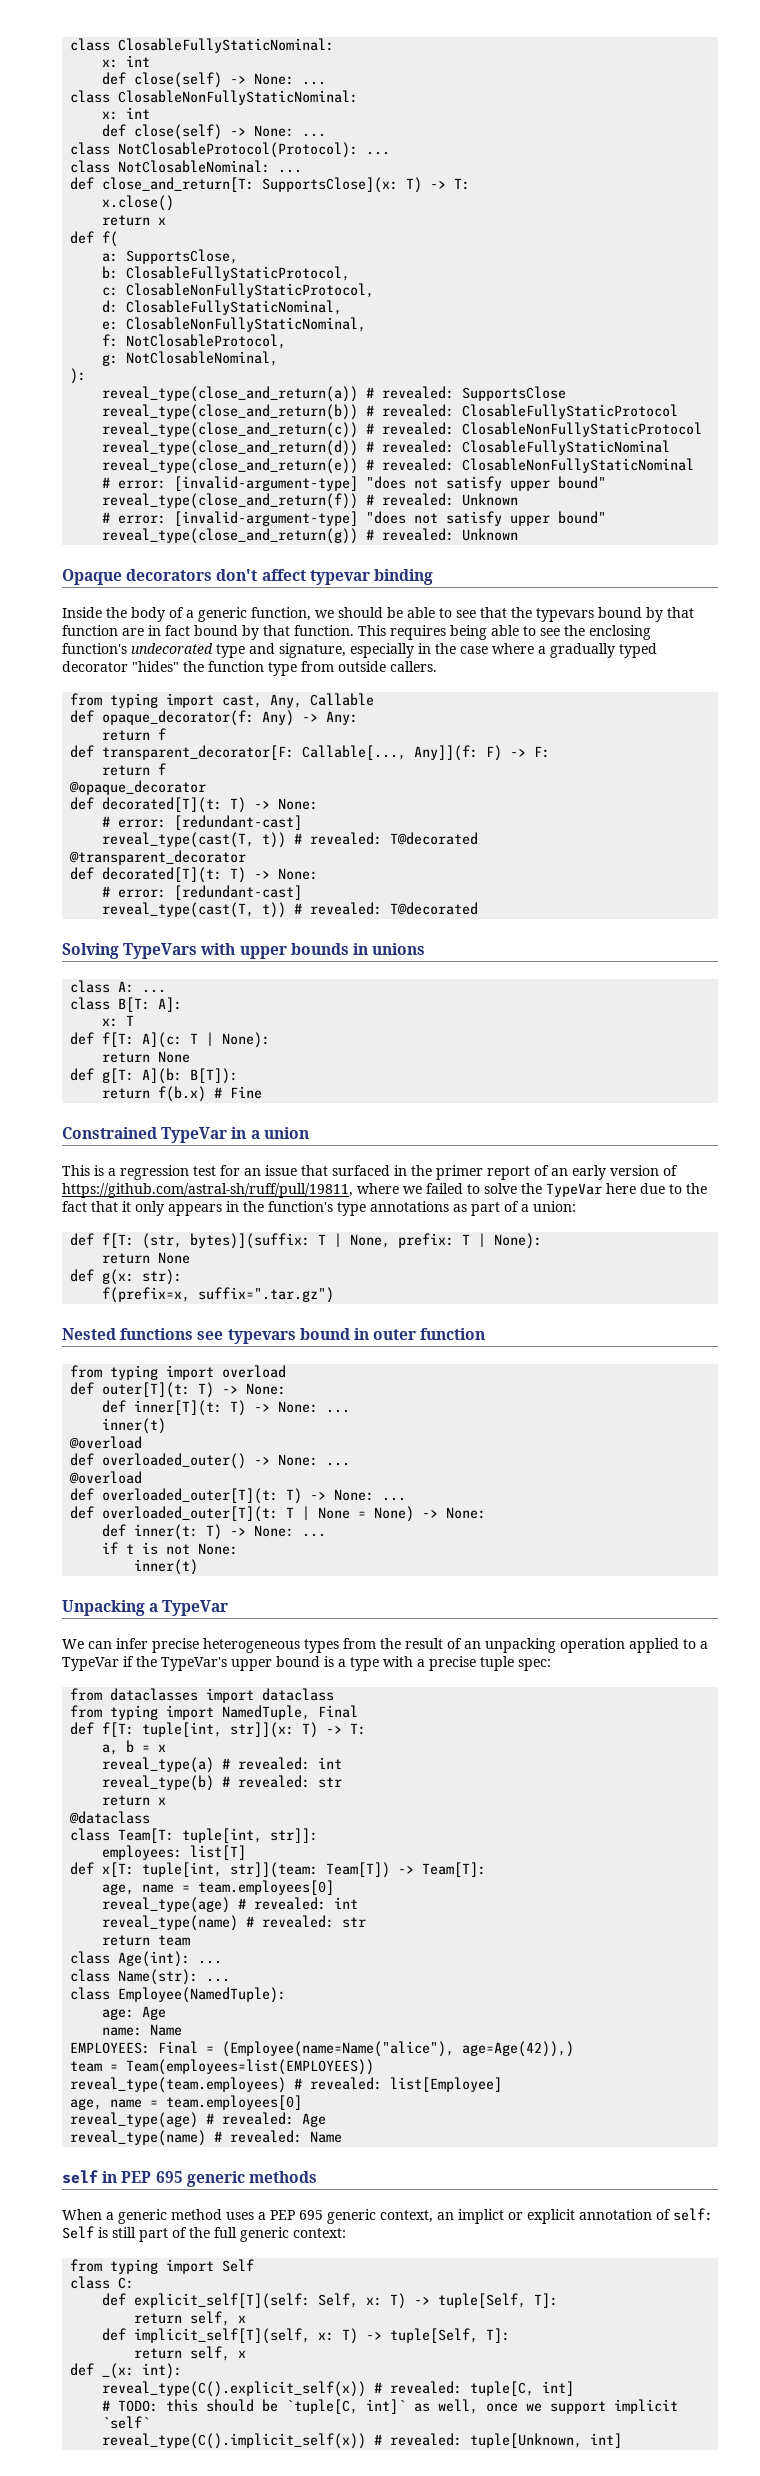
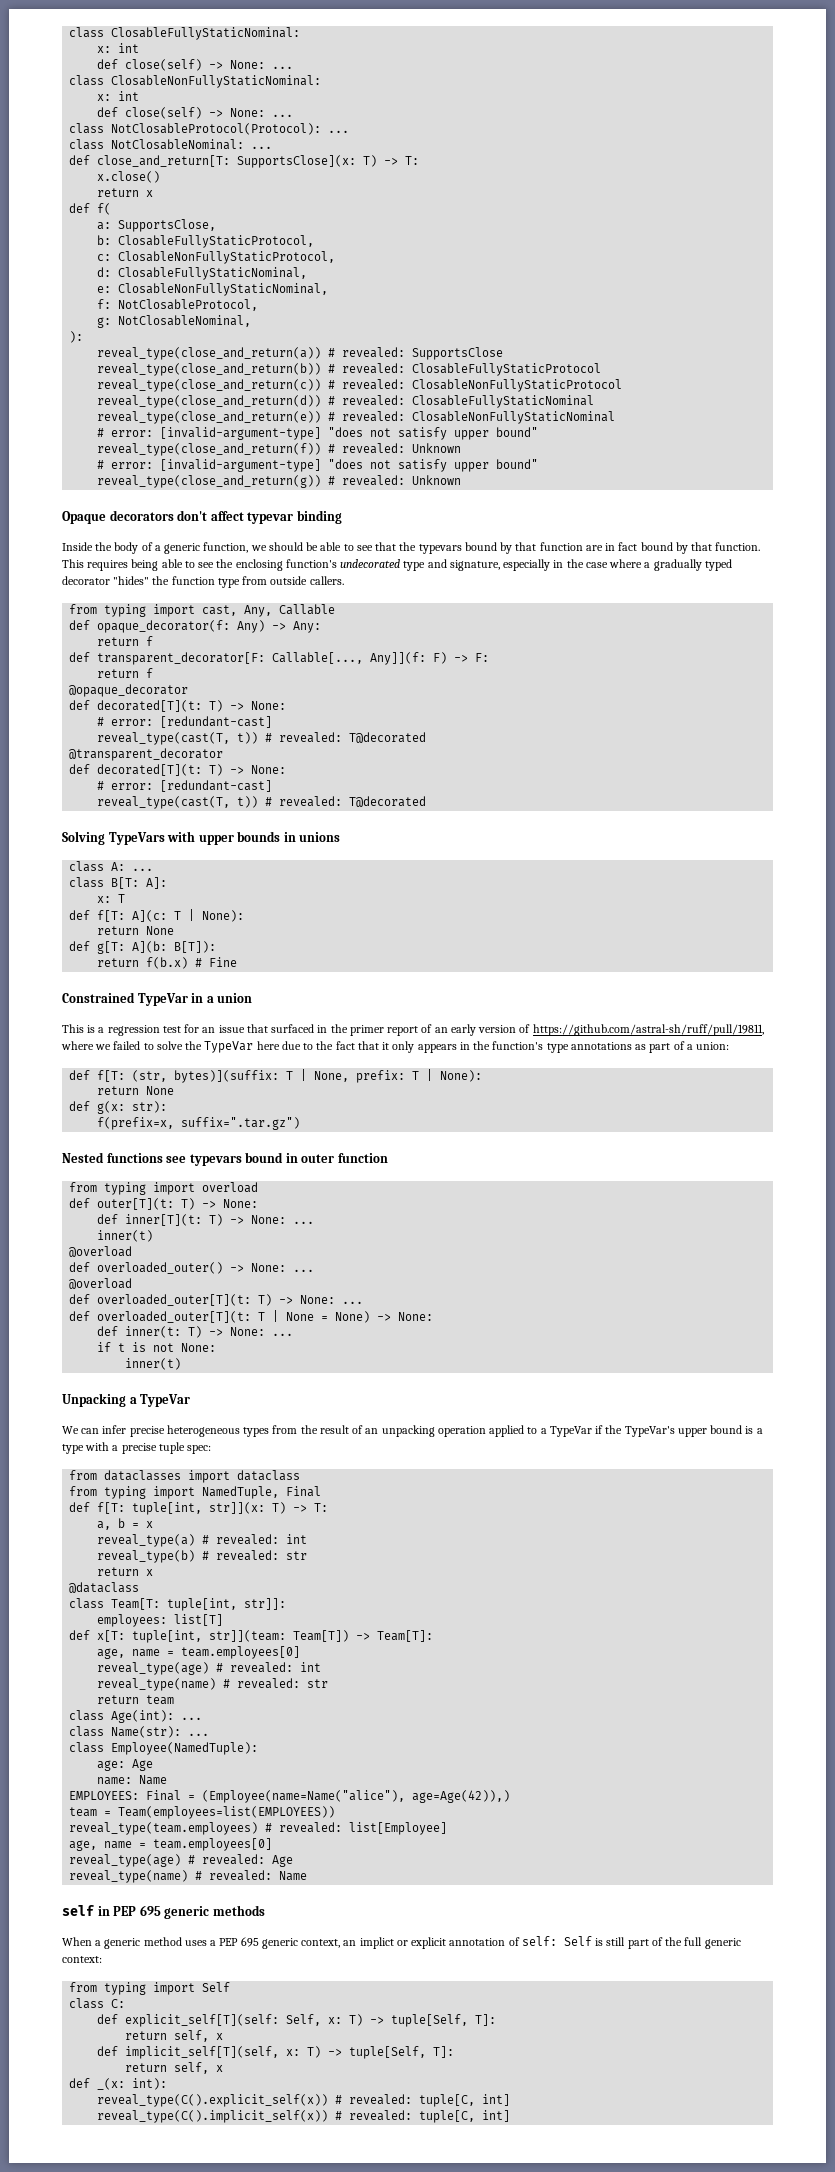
[102,2399,679,2414] [102,2416,151,2429] // # TODO: this should be `tuple[C, int]` as well, once we support implicit `self` -> (511, 2100) none
[470,2433,583,2448] tuple[Unknown, -> [419,2110,476,2123] tuple[C,

